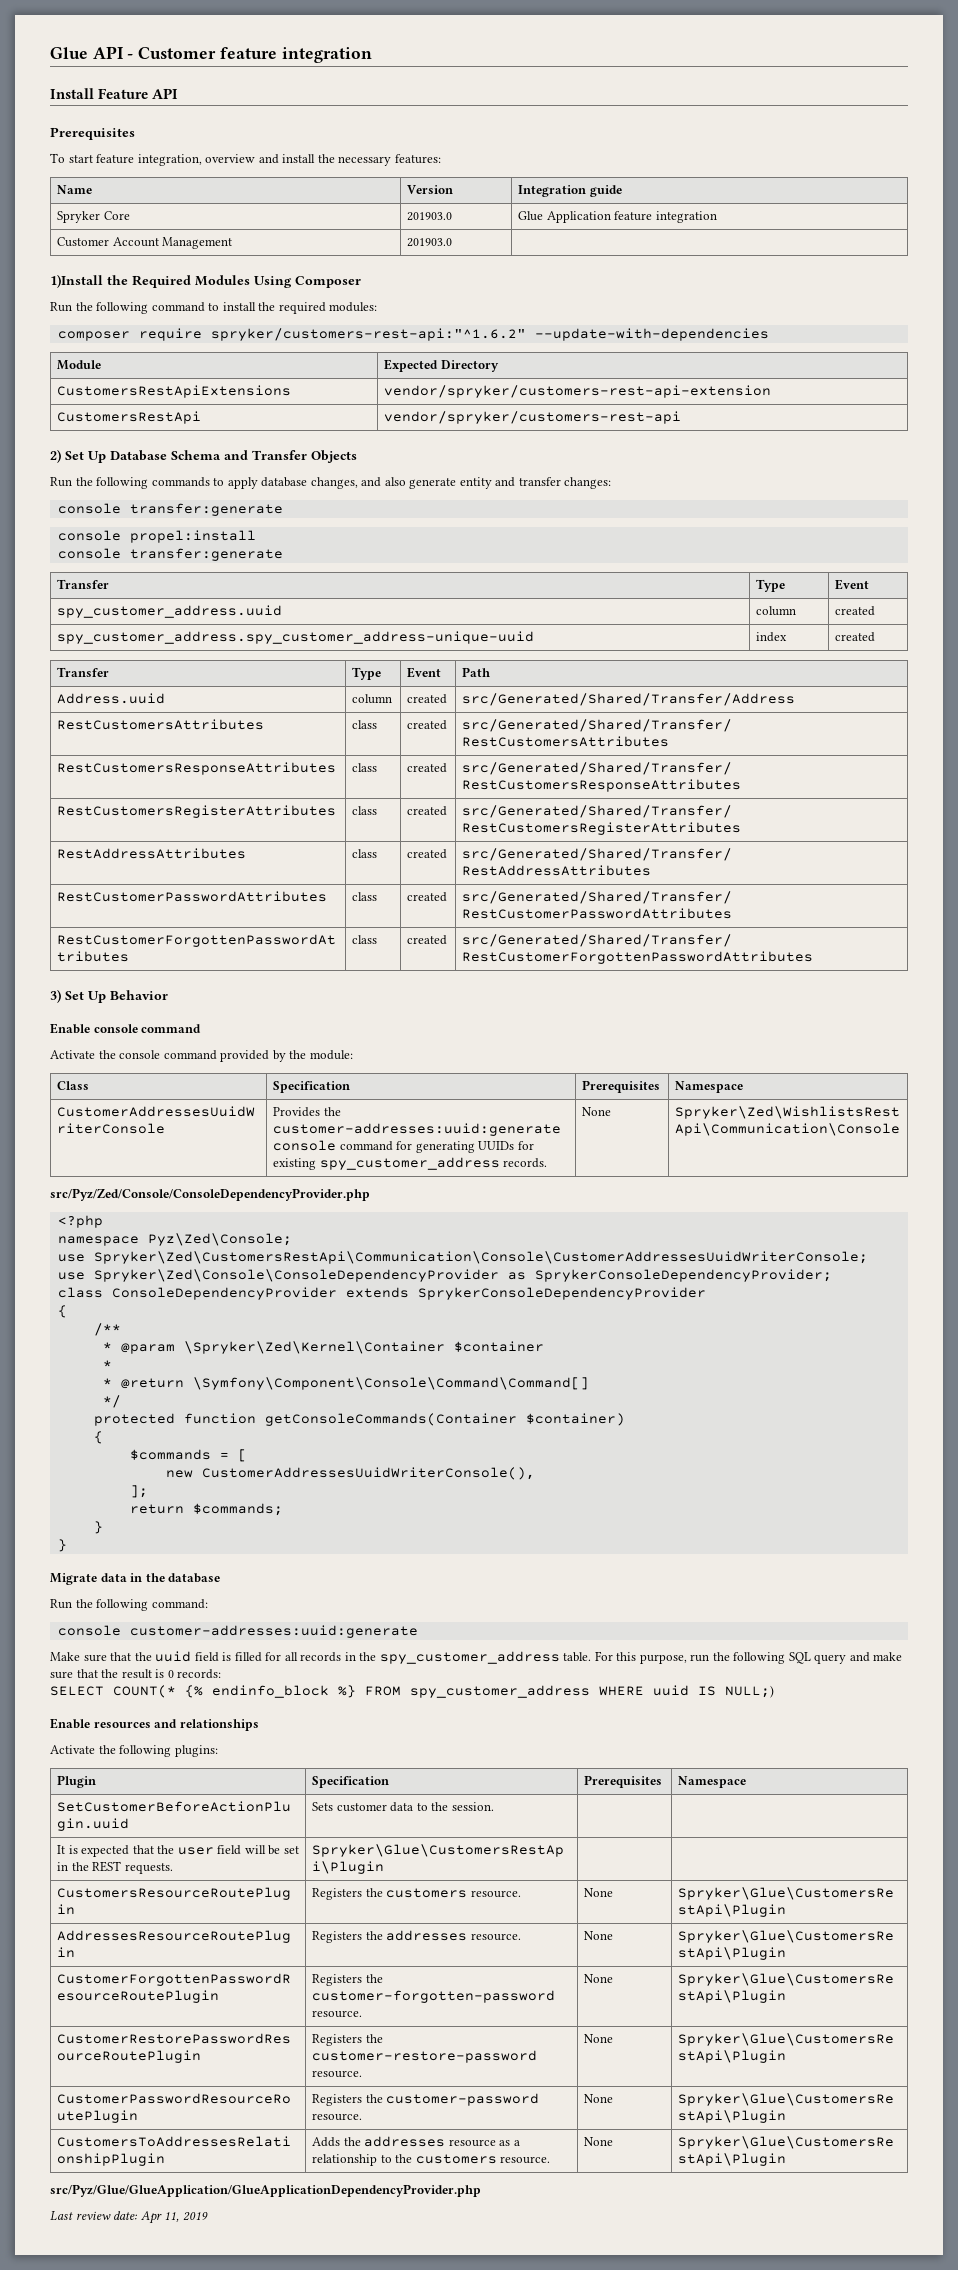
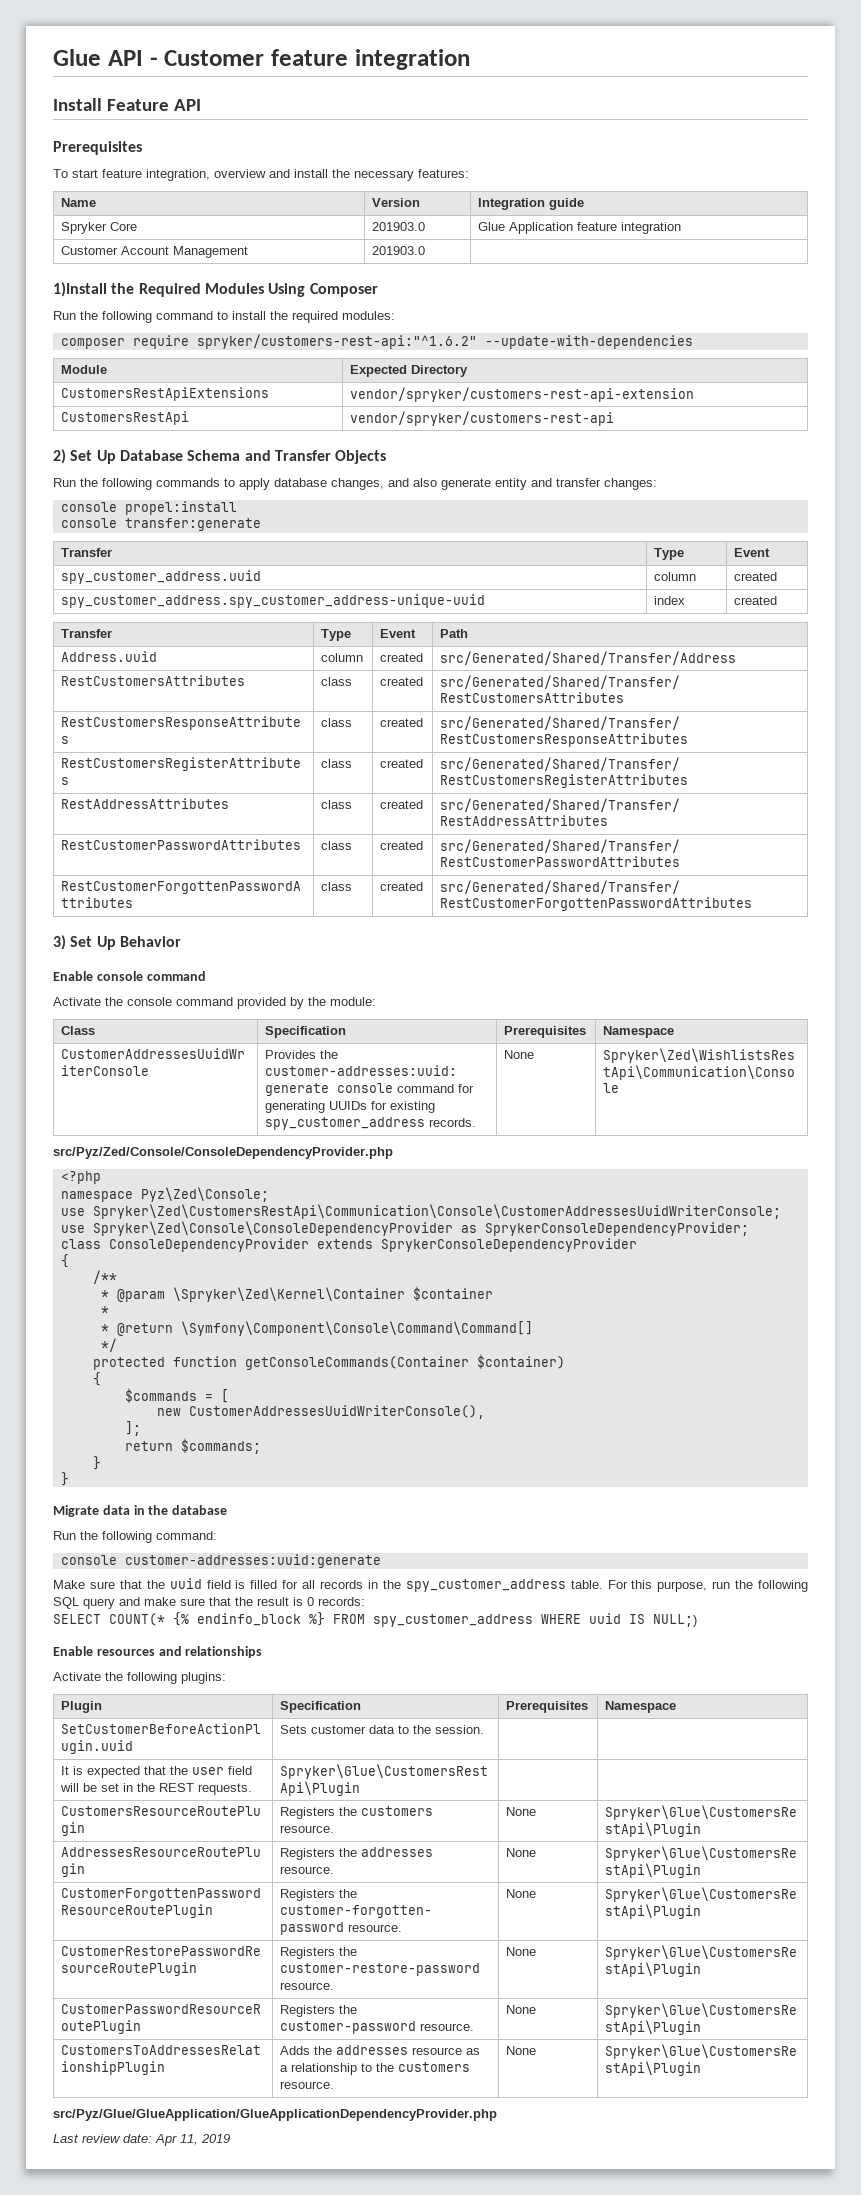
[57,503,283,516] // console transfer:generate -> (657, 484) none

